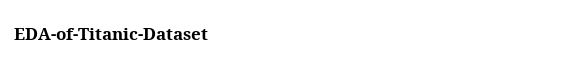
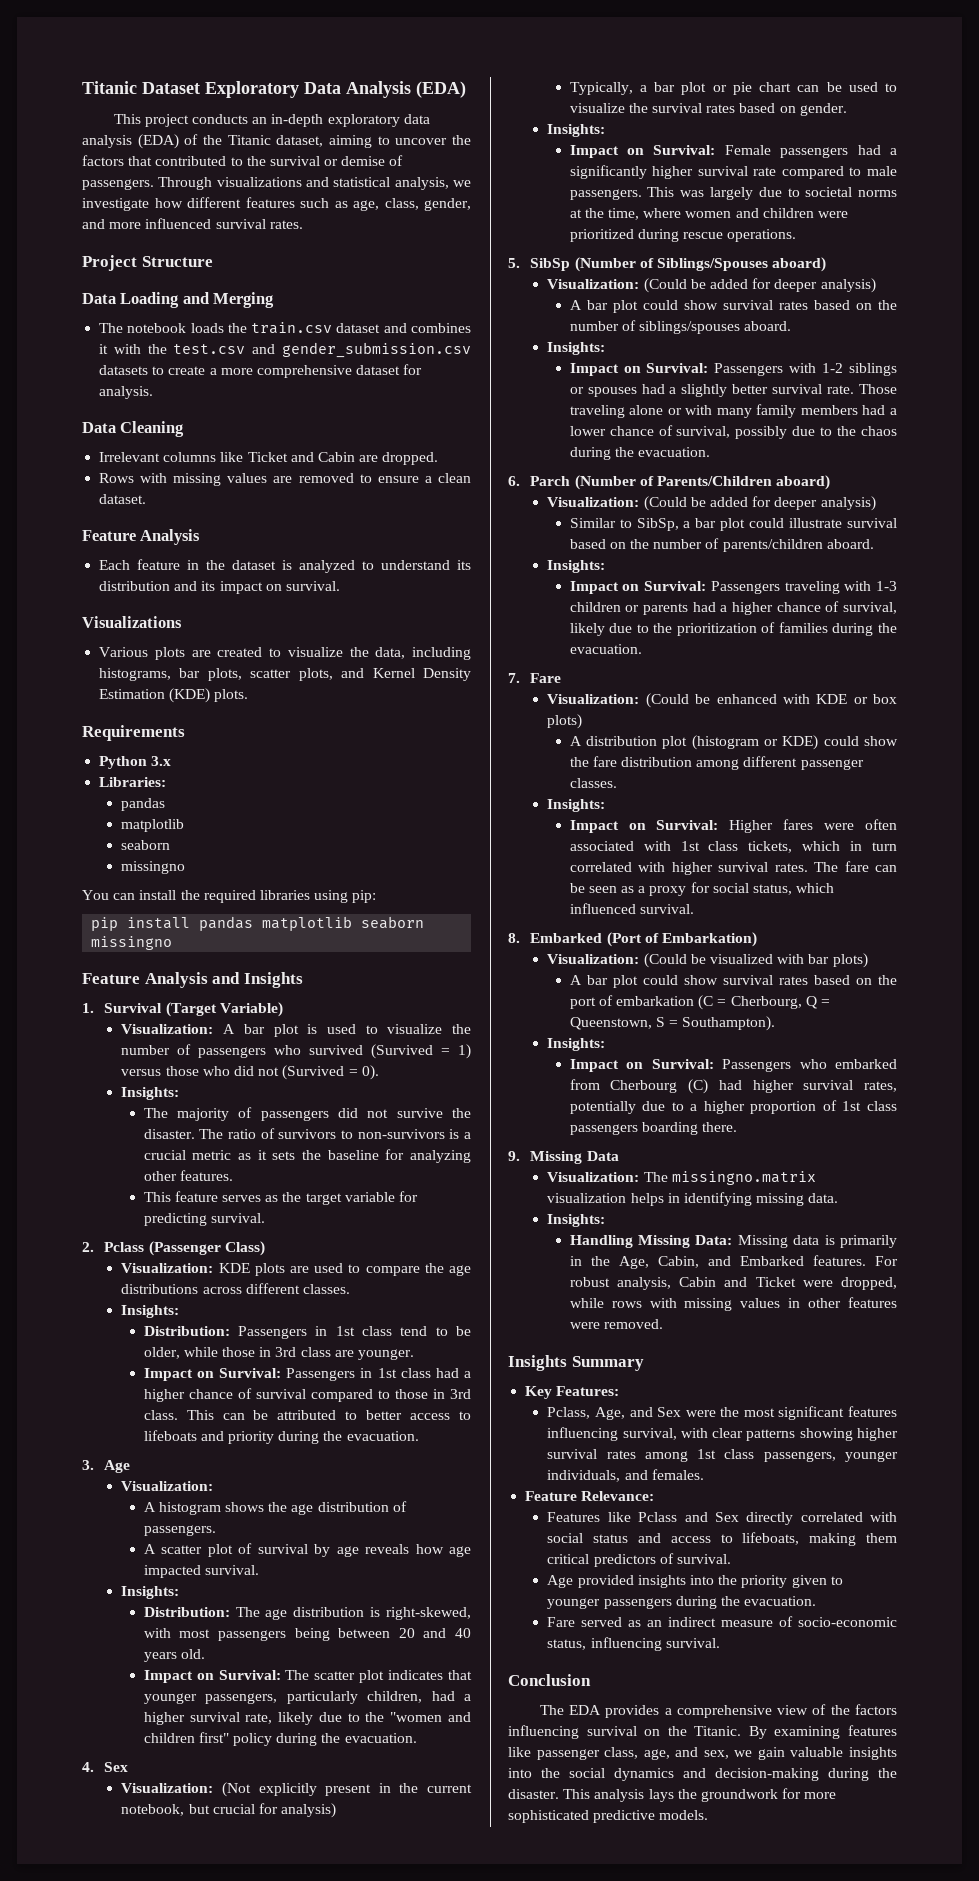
[14,28,208,40] EDA-of-Titanic-Dataset -> [82,81,466,98] [113,114,430,127] [82,134,472,149] [82,155,404,166] [82,177,471,190] [82,197,471,211] [82,218,303,229] [82,255,213,271] [82,292,275,308] [99,322,471,334] [99,342,471,358] [99,364,423,378] [99,386,154,399] [82,421,185,437] [99,452,439,465] [99,473,471,486] [99,494,147,504] [82,529,201,545] [99,559,472,573] [99,581,340,594] [82,616,182,628] [99,647,471,660] [99,668,471,681] [99,688,249,703] [82,725,185,741] [99,756,172,769] [99,777,167,787] [121,798,166,811] [121,819,185,832] [121,840,171,850] [121,861,186,874] [82,890,377,903] [91,916,425,931] [91,936,173,950] [82,972,303,988] [82,1002,283,1017] [121,1024,471,1037] [121,1044,471,1059] [121,1065,379,1080] [121,1087,180,1100] [143,1107,471,1121] [143,1128,471,1139] [143,1149,471,1163] [143,1170,233,1181] [143,1191,419,1205] [143,1213,265,1226] [82,1241,265,1256] [121,1263,471,1276] [121,1283,350,1294] [121,1305,180,1318] [143,1326,471,1339] [143,1347,415,1360] [143,1368,471,1381] [143,1388,471,1402] [143,1410,471,1420] [143,1430,419,1444] [82,1460,131,1473] [121,1481,214,1491] [143,1501,407,1515] [143,1525,216,1536] [143,1543,471,1557] [143,1565,259,1578] [121,1586,180,1599] [143,1607,471,1620] [143,1628,471,1641] [143,1649,205,1662] [143,1670,473,1683] [143,1691,472,1704] [143,1712,471,1725] [143,1732,417,1746] [82,1762,129,1772] [121,1782,473,1797] [121,1803,337,1818] [569,82,898,95] [569,103,847,116] [547,124,606,137] [569,145,897,158] [569,165,897,179] [569,187,897,200] [569,208,849,220] [569,229,797,242] [508,257,827,272] [547,278,876,293] [569,300,897,313] [569,320,792,334] [547,342,606,355] [569,363,897,376] [569,384,897,397] [569,404,897,418] [569,425,897,439] [569,447,711,460] [508,475,831,490] [547,496,876,511] [569,518,897,531] [569,538,874,552] [547,560,606,573] [569,581,897,594] [569,601,897,615] [569,622,897,636] [569,644,642,654] [508,673,562,683] [547,693,897,708] [547,714,583,729] [569,735,898,750] [569,756,864,770] [569,778,617,788] [547,799,606,812] [569,819,897,833] [569,841,897,853] [569,861,898,875] [569,882,835,896] [569,903,694,914] [508,932,757,947] [547,953,868,968] [569,975,897,988] [569,995,831,1010] [569,1016,776,1031] [547,1038,606,1051] [569,1059,897,1072] [569,1079,897,1094] [569,1100,897,1114] [569,1122,738,1135] [508,1151,619,1164] [547,1171,816,1185] [547,1192,839,1206] [547,1214,606,1227] [569,1235,897,1248] [569,1255,898,1269] [569,1277,897,1290] [569,1297,897,1311] [569,1319,663,1329] [508,1355,644,1371] [525,1386,620,1399] [547,1406,897,1420] [547,1427,898,1441] [547,1449,898,1462] [547,1469,704,1482] [525,1491,655,1501] [547,1512,897,1525] [547,1532,897,1546] [547,1553,731,1567] [547,1575,843,1588] [547,1596,817,1609] [547,1616,897,1627] [547,1637,720,1651] [508,1674,591,1686] [539,1704,897,1718] [508,1725,897,1739] [508,1747,897,1760] [508,1768,897,1781] [508,1788,837,1802] [508,1810,709,1823] Titanic Dataset Exploratory Data Analysis (EDA) // This project conducts an in-depth exploratory data analysis (EDA) of the Titanic dataset, aiming to uncover the factors that contributed to the survival or demise of passengers. Through visualizations and statistical analysis, we investigate how different features such as age, class, gender, and more influenced survival rates. // Project Structure // Data Loading and Merging // The notebook loads the train.csv dataset and combines it with the test.csv and gender_submission.csv datasets to create a more comprehensive dataset for analysis. // Data Cleaning // Irrelevant columns like Ticket and Cabin are dropped. // Rows with missing values are removed to ensure a clean dataset. // Feature Analysis // Each feature in the dataset is analyzed to understand its distribution and its impact on survival. // Visualizations // Various plots are created to visualize the data, including histograms, bar plots, scatter plots, and Kernel Density Estimation (KDE) plots. // Requirements // Python 3.x // Libraries: // pandas // matplotlib // seaborn // missingno // You can install the required libraries using pip: // pip install pandas matplotlib seaborn missingno // Feature Analysis and Insights // 1. Survival (Target Variable) // Visualization: A bar plot is used to visualize the number of passengers who survived (Survived = 1) versus those who did not (Survived = 0). // Insights: // The majority of passengers did not survive the disaster. The ratio of survivors to non-survivors is a crucial metric as it sets the baseline for analyzing other features. // This feature serves as the target variable for predicting survival. // 2. Pclass (Passenger Class) // Visualization: KDE plots are used to compare the age distributions across different classes. // Insights: // Distribution: Passengers in 1st class tend to be older, while those in 3rd class are younger. // Impact on Survival: Passengers in 1st class had a higher chance of survival compared to those in 3rd class. This can be attributed to better access to lifeboats and priority during the evacuation. // 3. Age // Visualization: // A histogram shows the age distribution of passengers. // A scatter plot of survival by age reveals how age impacted survival. // Insights: // Distribution: The age distribution is right-skewed, with most passengers being between 20 and 40 years old. // Impact on Survival: The scatter plot indicates that younger passengers, particularly children, had a higher survival rate, likely due to the "women and children first" policy during the evacuation. // 4. Sex // Visualization: (Not explicitly present in the current notebook, but crucial for analysis) // Typically, a bar plot or pie chart can be used to visualize the survival rates based on gender. // Insights: // Impact on Survival: Female passengers had a significantly higher survival rate compared to male passengers. This was largely due to societal norms at the time, where women and children were prioritized during rescue operations. // 5. SibSp (Number of Siblings/Spouses aboard) // Visualization: (Could be added for deeper analysis) // A bar plot could show survival rates based on the number of siblings/spouses aboard. // Insights: // Impact on Survival: Passengers with 1-2 siblings or spouses had a slightly better survival rate. Those traveling alone or with many family members had a lower chance of survival, possibly due to the chaos during the evacuation. // 6. Parch (Number of Parents/Children aboard) // Visualization: (Could be added for deeper analysis) // Similar to SibSp, a bar plot could illustrate survival based on the number of parents/children aboard. // Insights: // Impact on Survival: Passengers traveling with 1-3 children or parents had a higher chance of survival, likely due to the prioritization of families during the evacuation. // 7. Fare // Visualization: (Could be enhanced with KDE or box plots) // A distribution plot (histogram or KDE) could show the fare distribution among different passenger classes. // Insights: // Impact on Survival: Higher fares were often associated with 1st class tickets, which in turn correlated with higher survival rates. The fare can be seen as a proxy for social status, which influenced survival. // 8. Embarked (Port of Embarkation) // Visualization: (Could be visualized with bar plots) // A bar plot could show survival rates based on the port of embarkation (C = Cherbourg, Q = Queenstown, S = Southampton). // Insights: // Impact on Survival: Passengers who embarked from Cherbourg (C) had higher survival rates, potentially due to a higher proportion of 1st class passengers boarding there. // 9. Missing Data // Visualization: The missingno.matrix visualization helps in identifying missing data. // Insights: // Handling Missing Data: Missing data is primarily in the Age, Cabin, and Embarked features. For robust analysis, Cabin and Ticket were dropped, while rows with missing values in other features were removed. // Insights Summary // Key Features: // Pclass, Age, and Sex were the most significant features influencing survival, with clear patterns showing higher survival rates among 1st class passengers, younger individuals, and females. // Feature Relevance: // Features like Pclass and Sex directly correlated with social status and access to lifeboats, making them critical predictors of survival. // Age provided insights into the priority given to younger passengers during the evacuation. // Fare served as an indirect measure of socio-economic status, influencing survival. // Conclusion // The EDA provides a comprehensive view of the factors influencing survival on the Titanic. By examining features like passenger class, age, and sex, we gain valuable insights into the social dynamics and decision-making during the disaster. This analysis lays the groundwork for more sophisticated predictive models.

